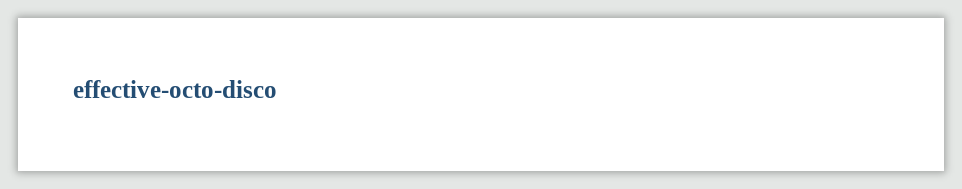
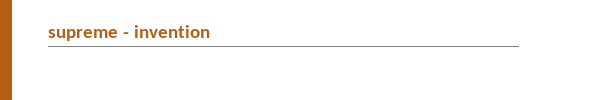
[73,80,277,98] effective-octo-disco -> [48,25,210,41] supreme - invention

